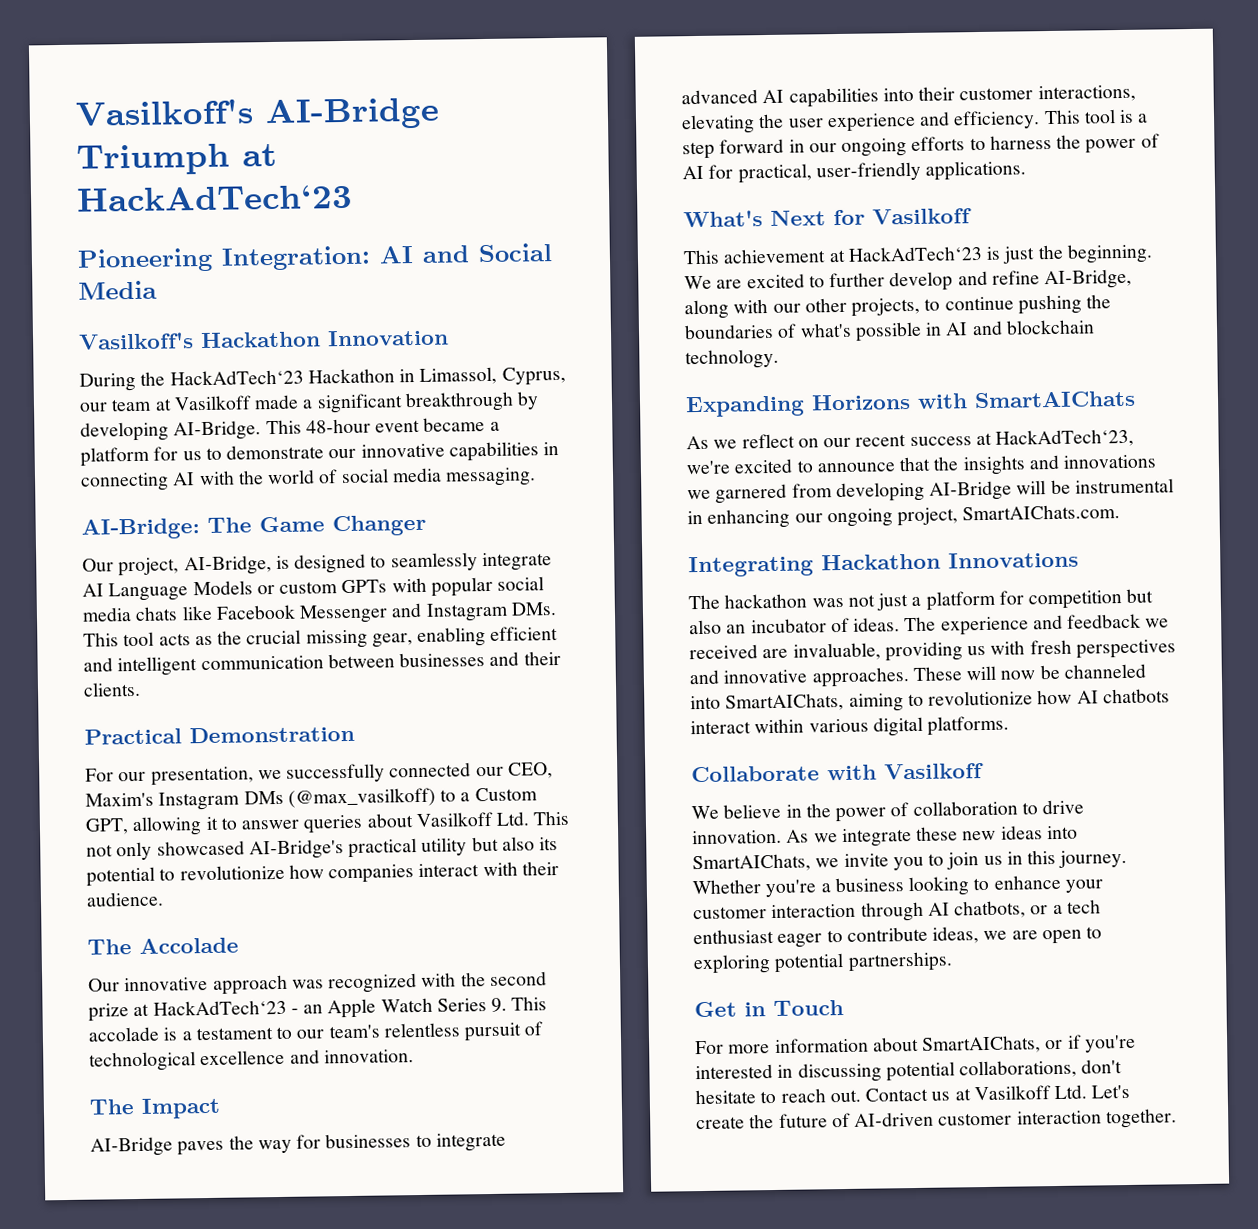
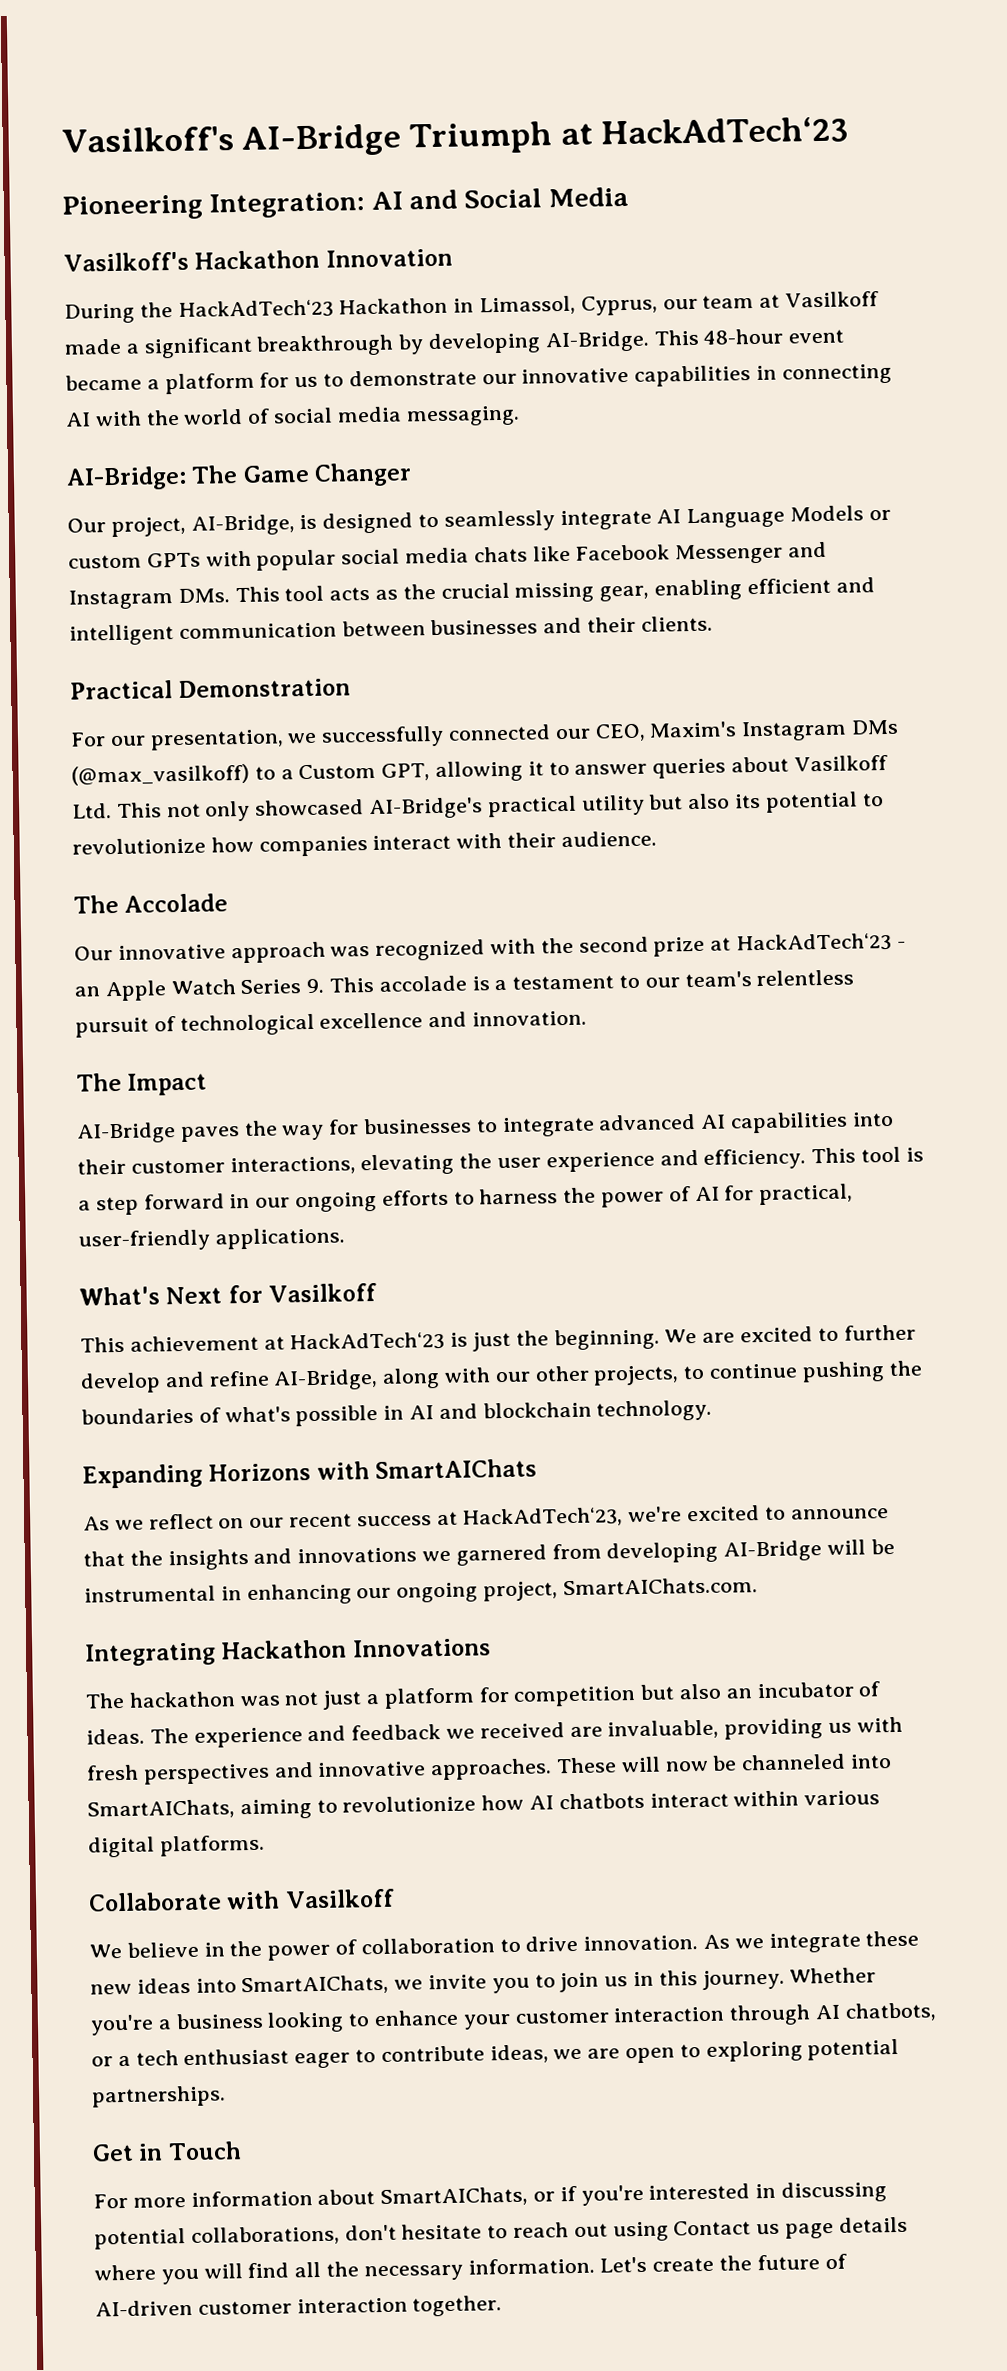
[829,1084,1088,1103] out. Contact us at Vasilkoff Ltd. -> [573,2216,908,2242] [94,2257,595,2285] out using Contact us page details where you will find all the necessary information.

